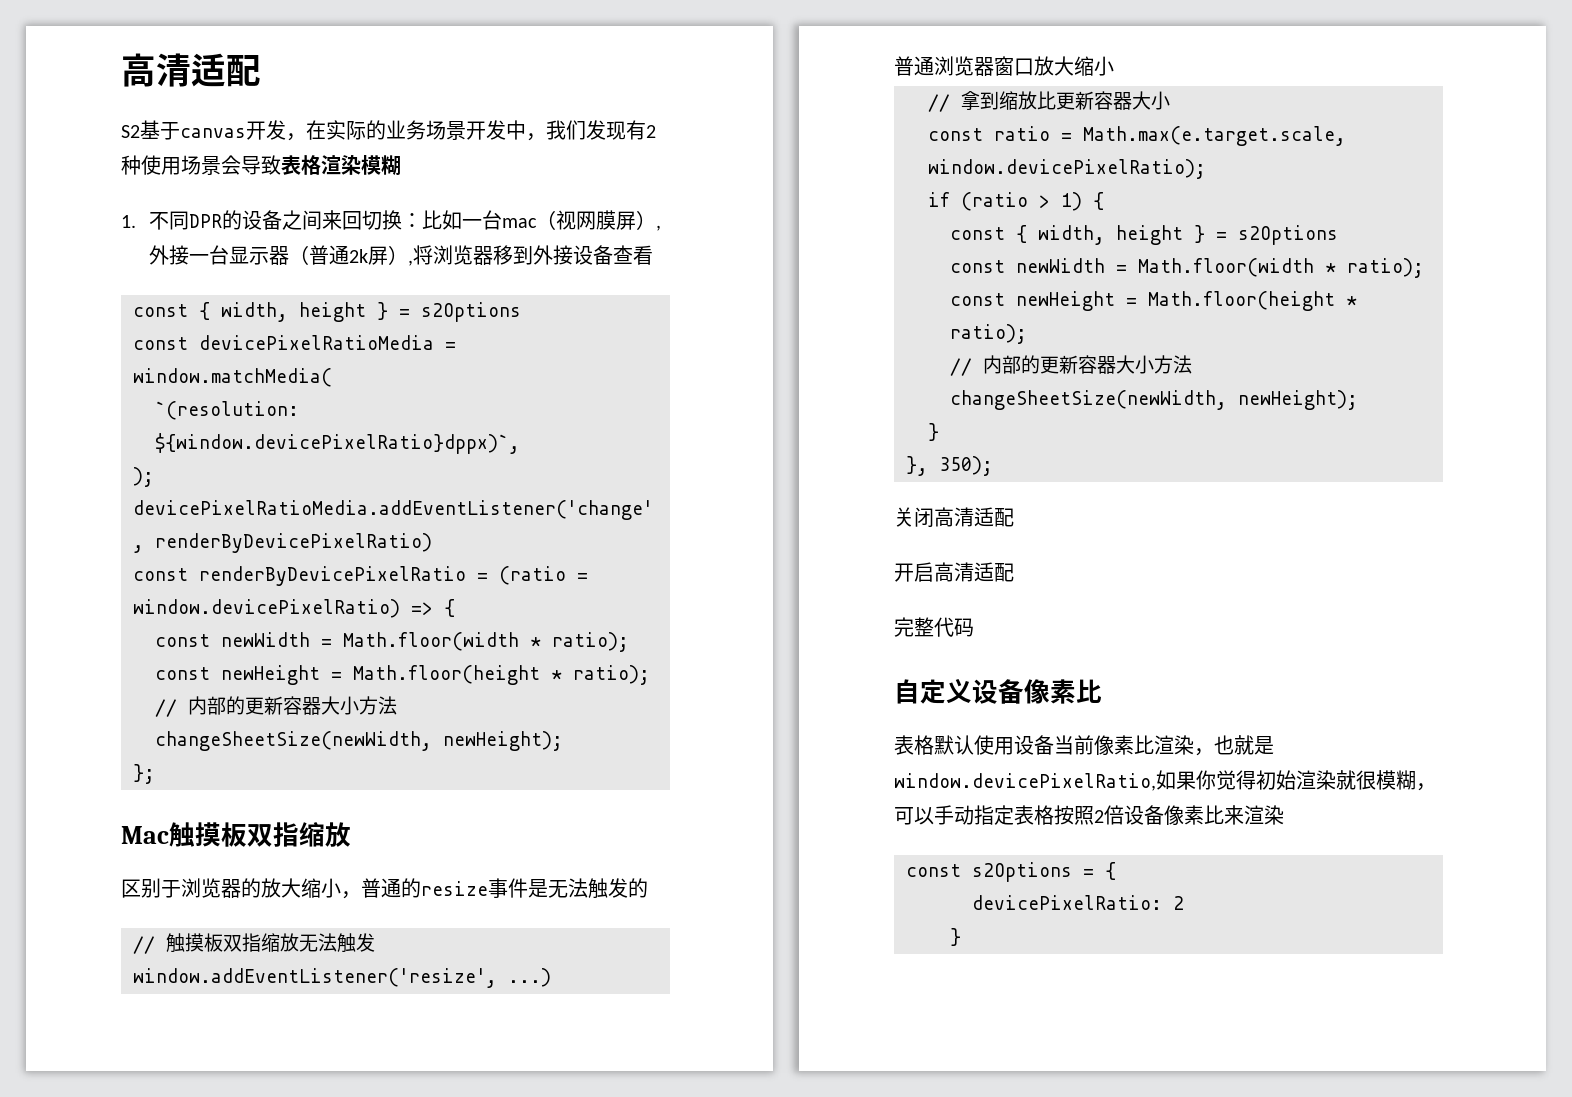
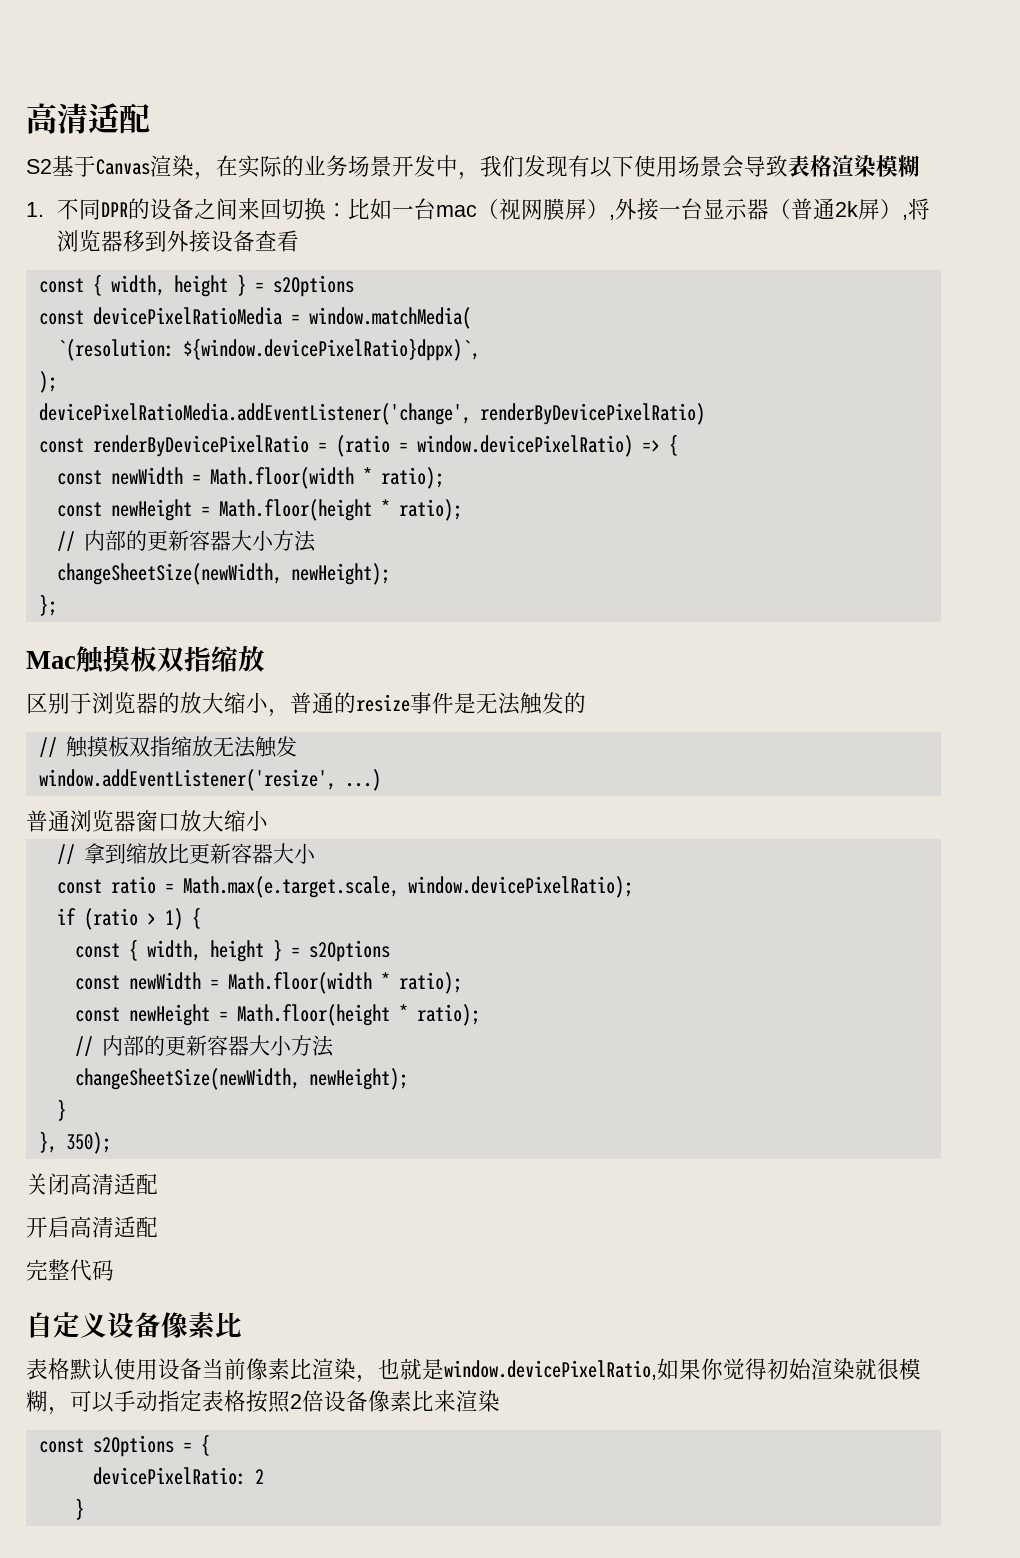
[180,120,286,140] canvas开发 -> [96,155,194,177] Canvas渲染
[646,125,656,138] [121,155,141,175] 2种 -> [590,155,634,178] 以下

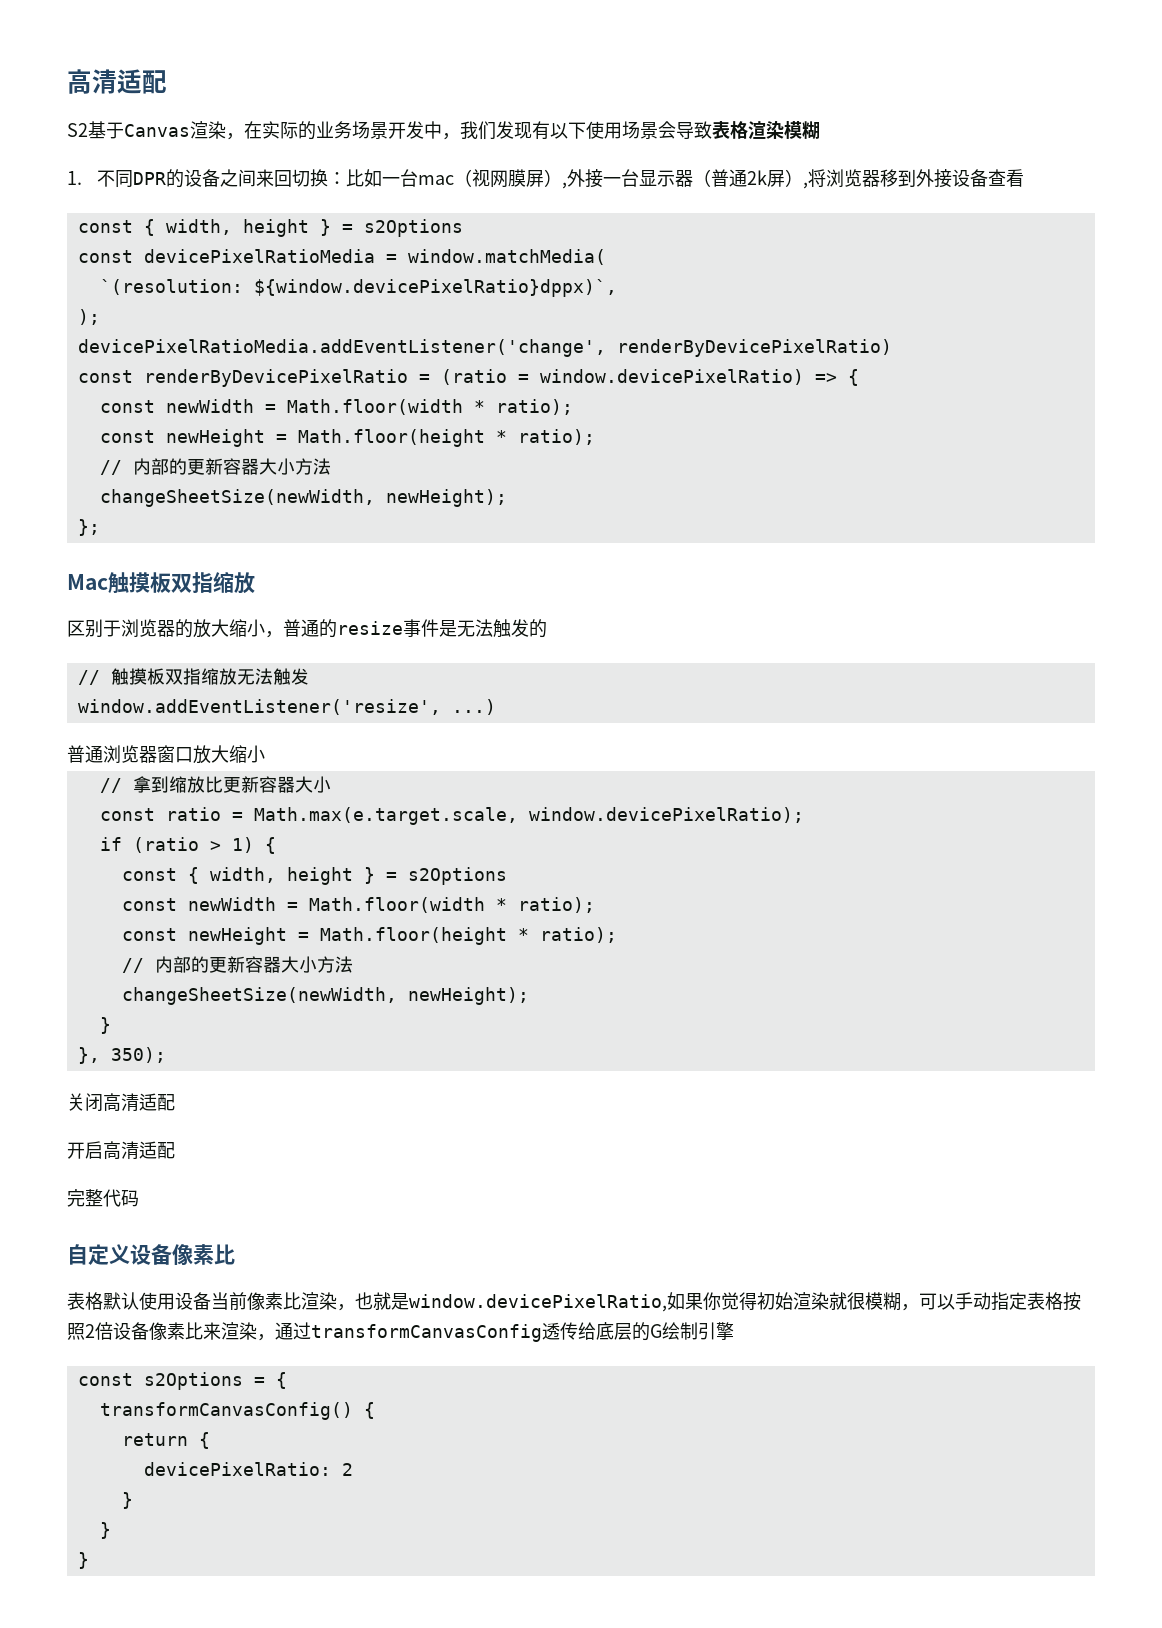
(500, 1401) none -> [257,1322,734,1342] ，通过transformCanvasConfig透传给底层的G绘制引擎
(210, 1445) none -> [99,1402,375,1420] [121,1432,210,1449] // transformCanvasConfig() { // return {
(84, 1509) none -> [99,1522,111,1539] [77,1552,89,1569] // } // }

